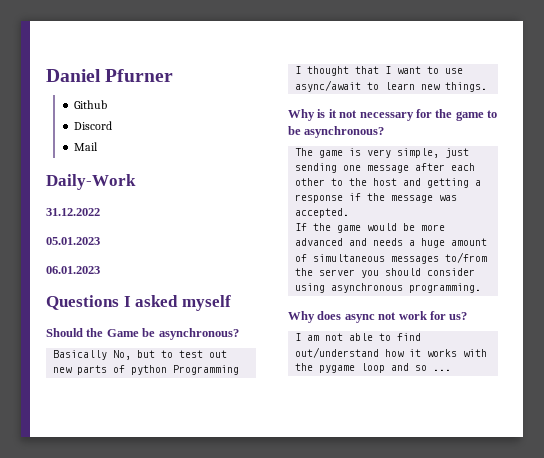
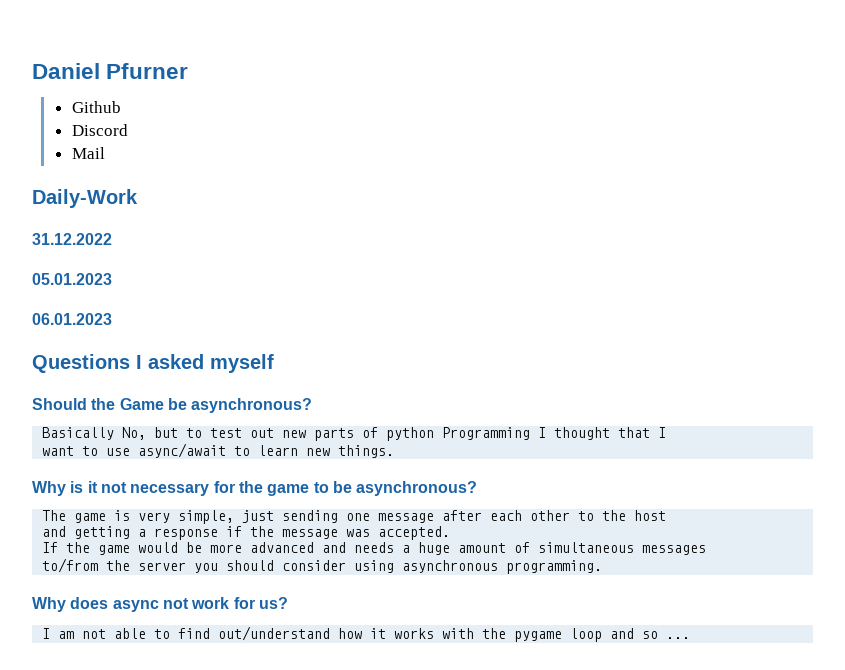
(392, 70) none -> (667, 432) //
(398, 182) none -> (667, 515) //
(440, 260) none -> (707, 550) //

